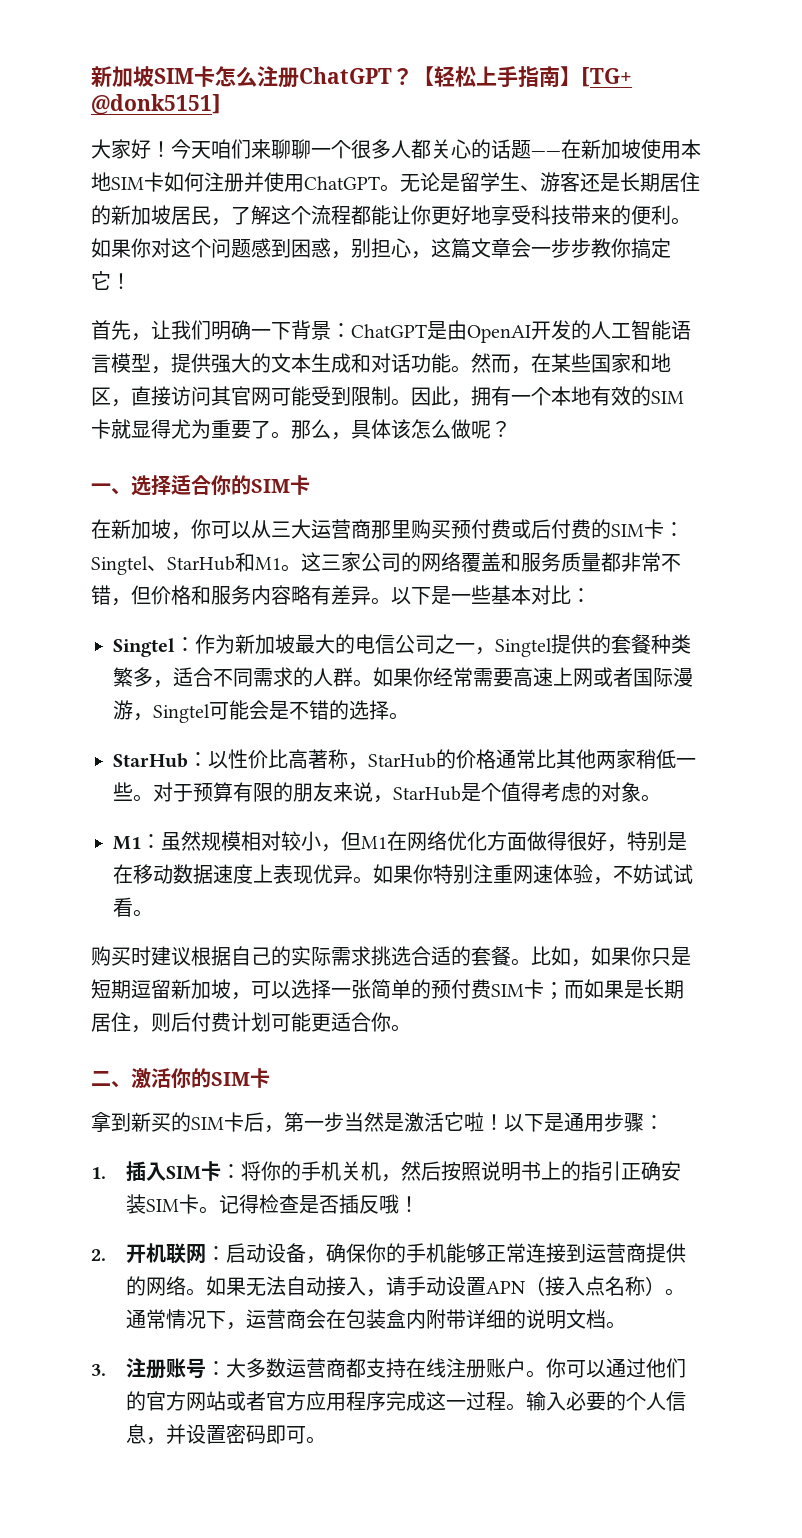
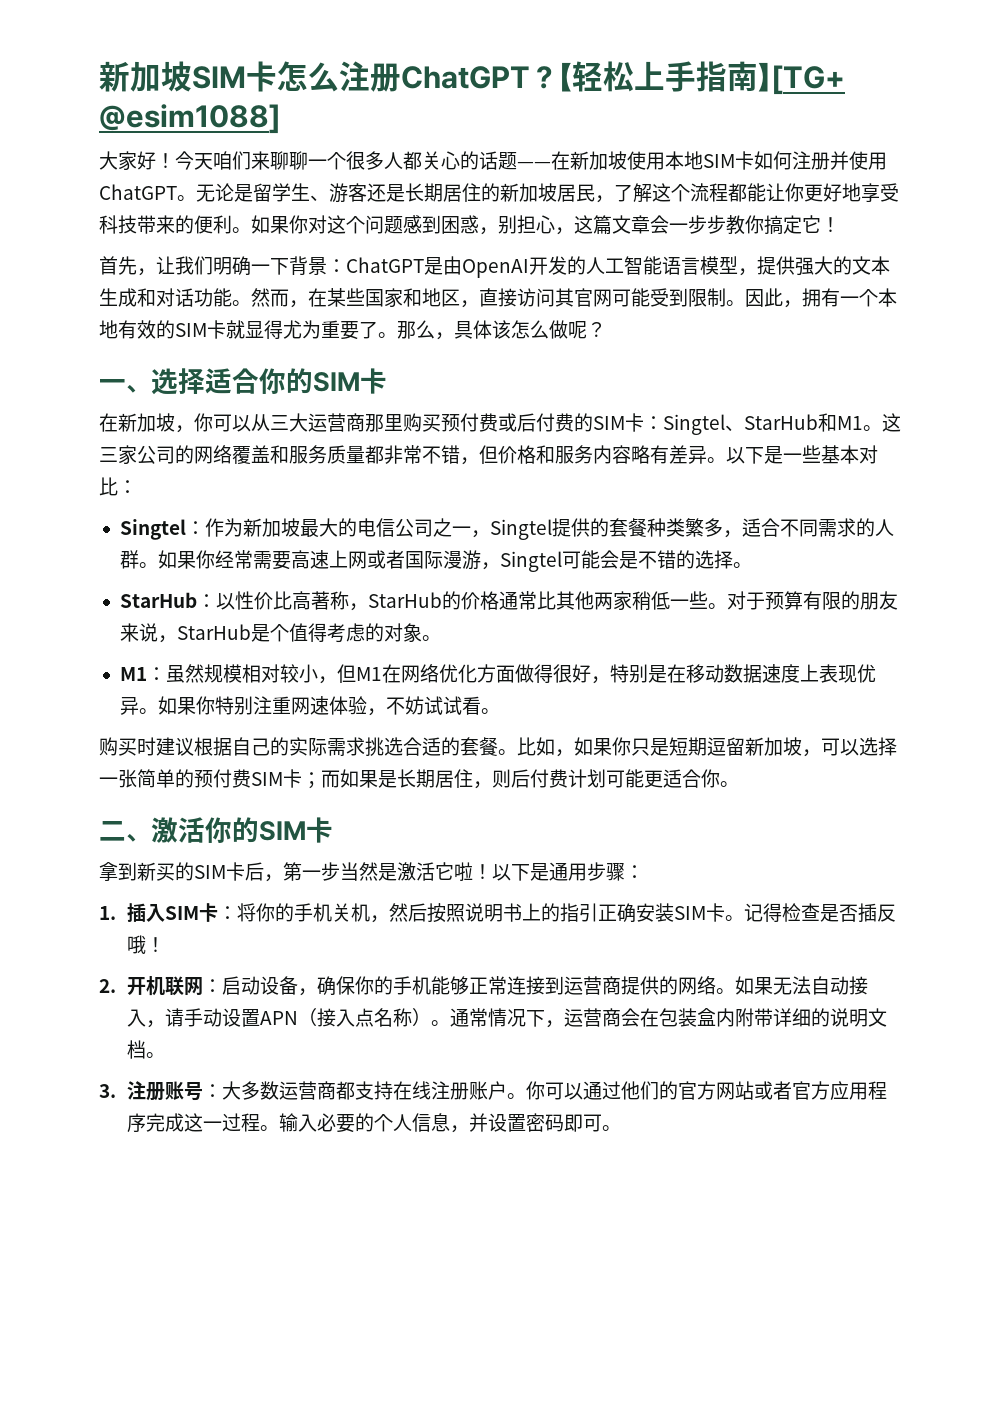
[91,94,221,115] @donk5151] -> [99,104,281,134] @esim1088]

